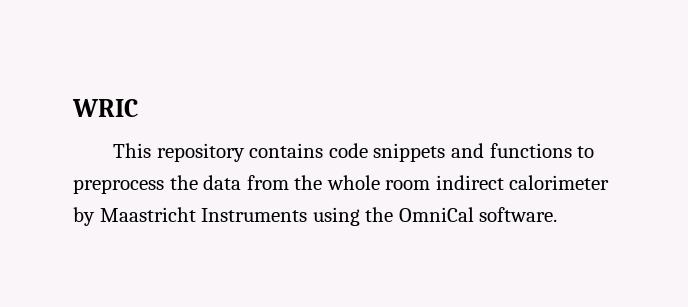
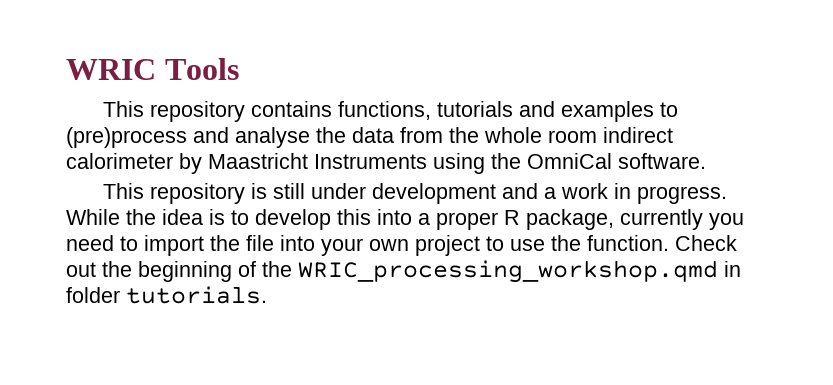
(138, 108) none -> [164,58,239,80] Tools
[328,143,595,162] [73,179,164,194] code snippets and functions to preprocess -> [337,101,678,122] [66,127,310,148] functions, tutorials and examples to (pre)process and analyse
(558, 214) none -> [102,183,727,204] [66,209,744,230] [66,235,737,256] [66,260,741,283] [66,286,267,304] // This repository is still under development and a work in progress. While the idea is to develop this into a proper R package, currently you need to import the file into your own project to use the function. Check out the beginning of the WRIC_processing_workshop.qmd in folder tutorials.

